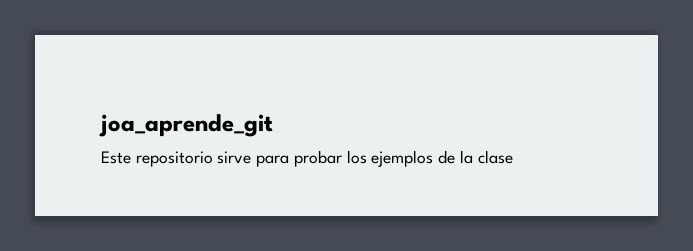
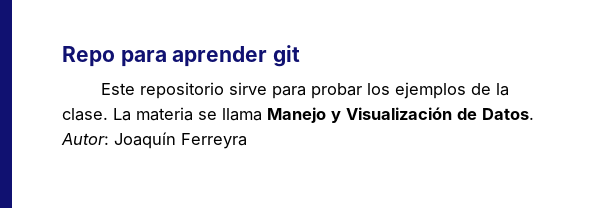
[99,114,273,137] joa_aprende_git -> [62,45,301,67] Repo para aprender git
[477,150,513,164] clase -> [62,107,534,123] [61,132,247,149] clase. La materia se llama Manejo y Visualización de Datos. Autor: Joaquín Ferreyra

